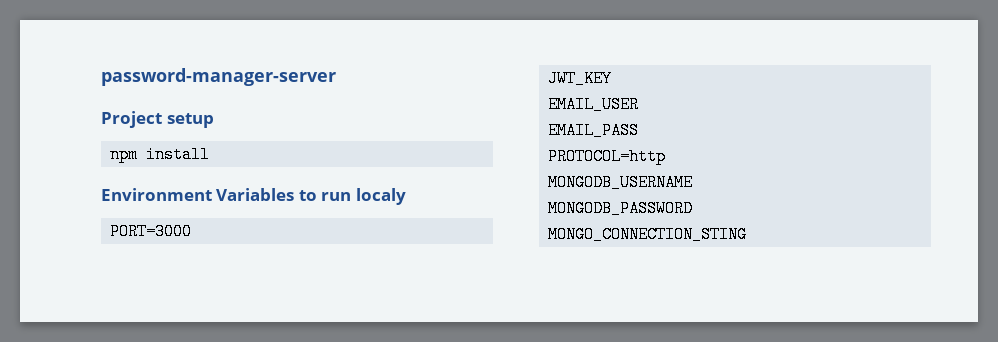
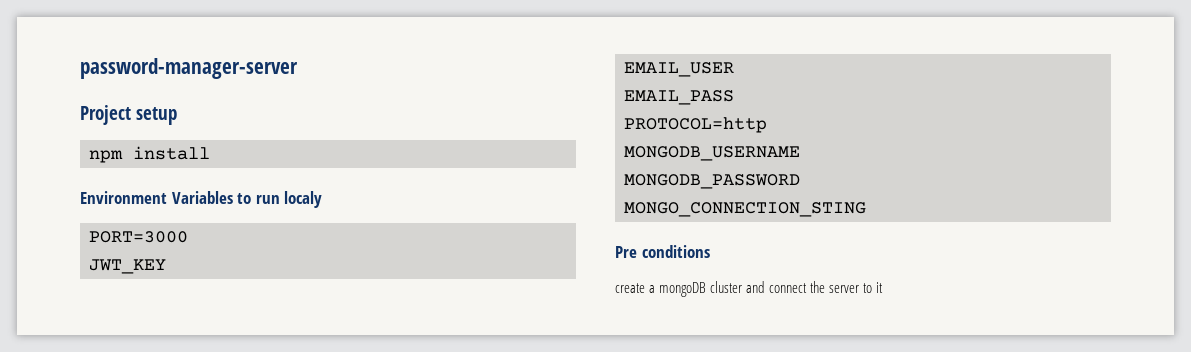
(748, 234) none -> [615,245,710,258] [615,281,884,297] // Pre conditions // create a mongoDB cluster and connect the server to it

